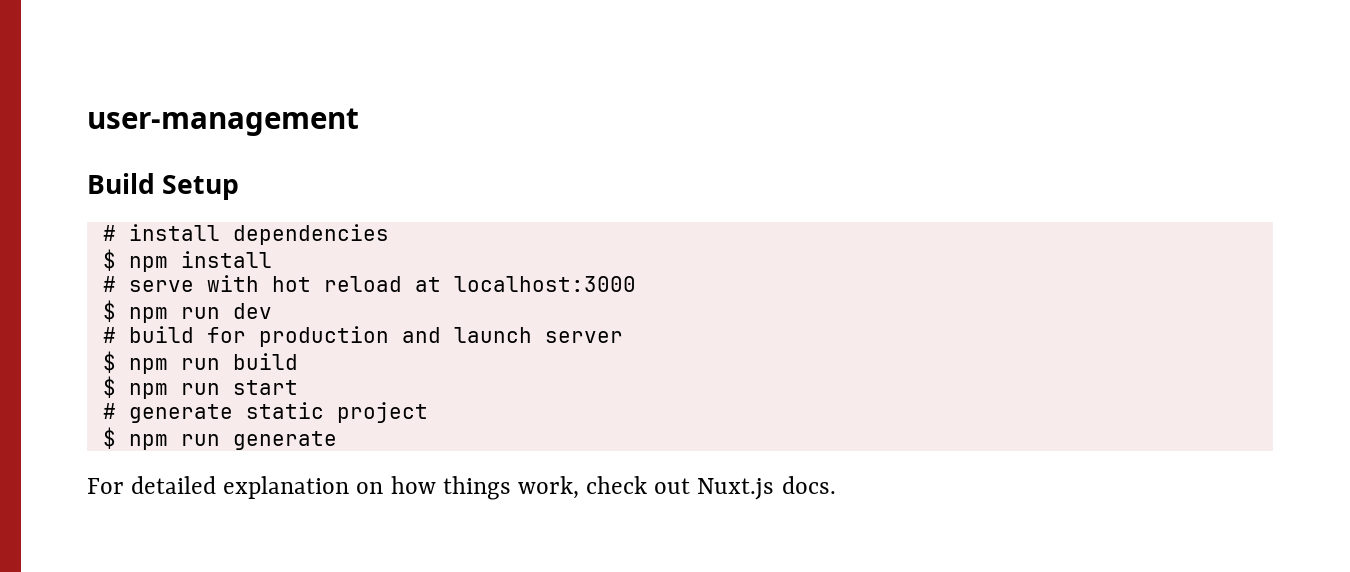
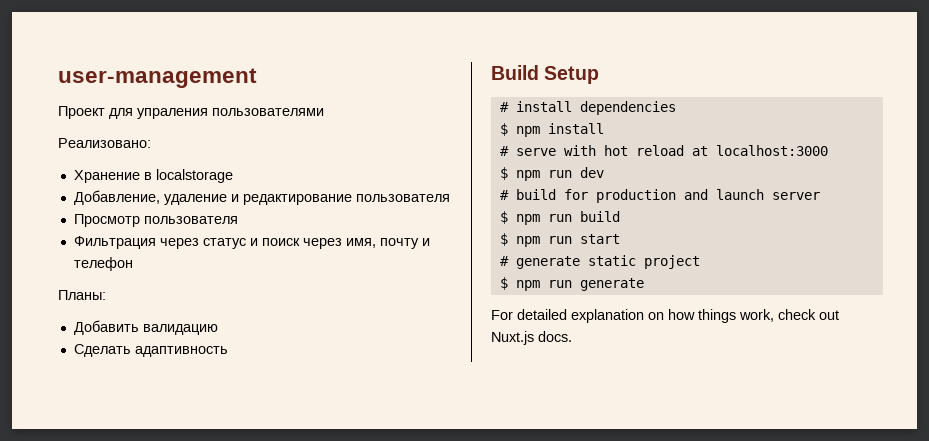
(359, 122) none -> [58,106,324,119] [58,138,151,148] [73,169,233,183] [73,190,450,205] [73,214,238,227] [73,236,430,249] [73,257,133,271] [58,290,106,300] [73,320,218,335] [73,344,228,357] // Проект для упраления пользователями // Реализовано: // Xранение в localstorage // Добавление, удаление и редактирование пользователя // Просмотр пользователя // Фильтрация через статус и поиск через имя, почту и телефон // Планы: // Добавить валидацию // Сделать адаптивность

